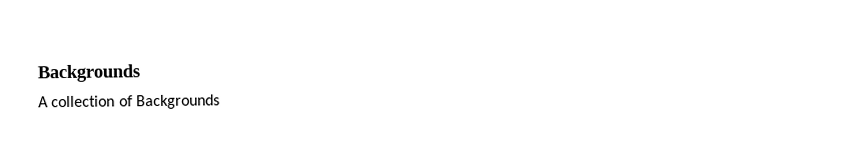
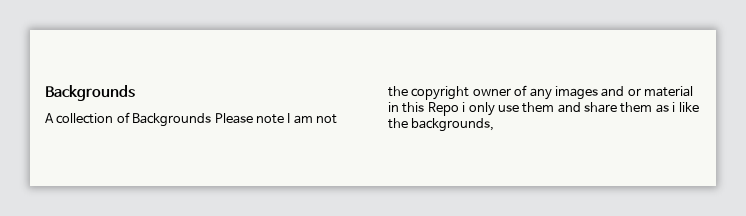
(220, 102) none -> [214,113,337,124] [388,85,693,100] [388,102,699,116] [388,118,495,132] Please note I am not the copyright owner of any images and or material in this Repo i only use them and share them as i like the backgrounds,

